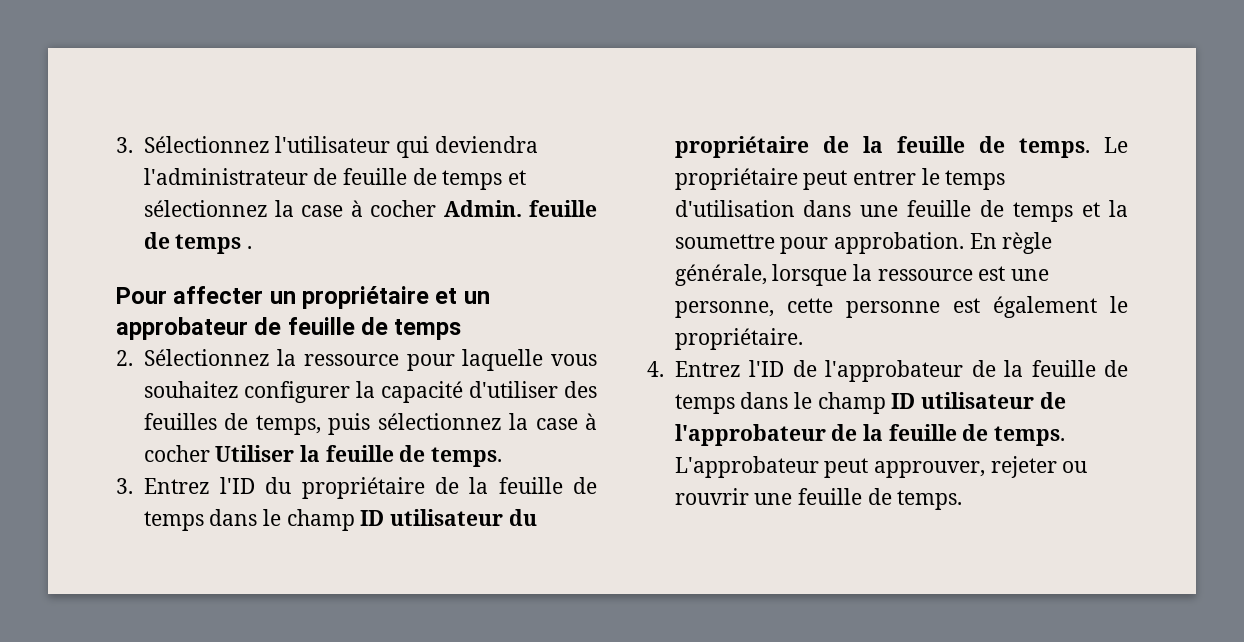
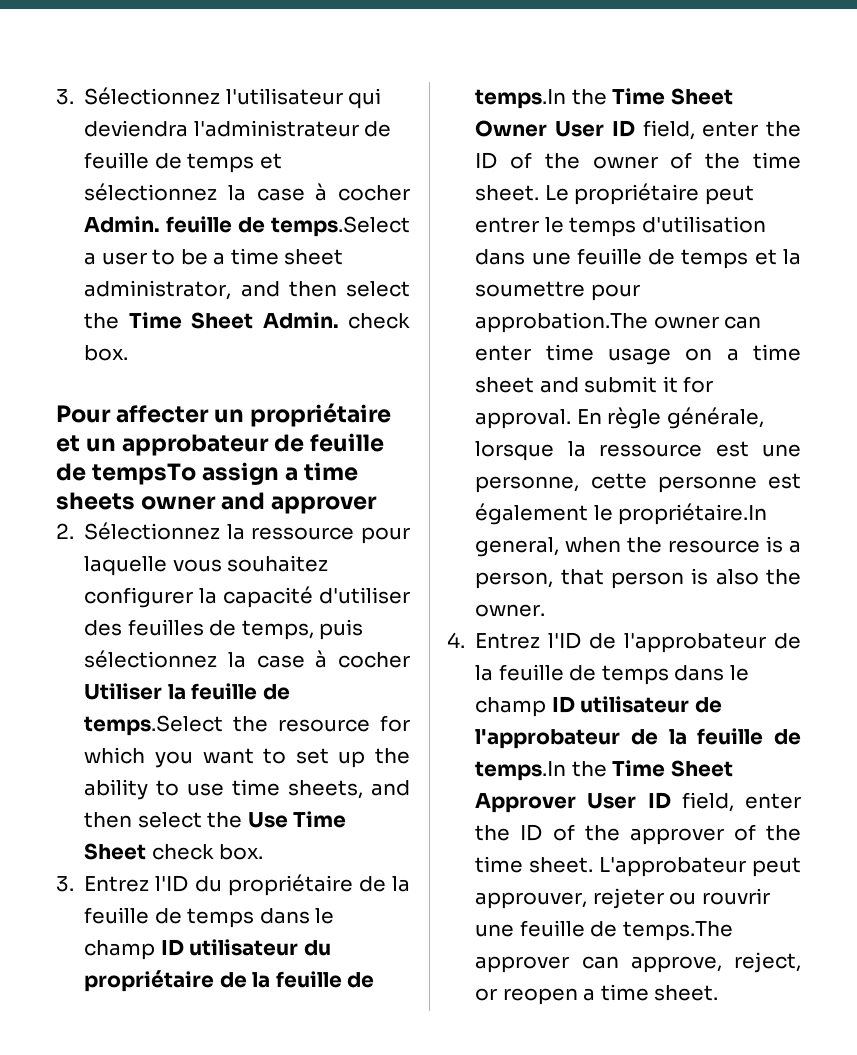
[175,234,252,254] temps . -> [271,216,410,237] [84,248,344,265] [84,280,410,300] [84,312,410,329] [84,345,129,361] temps.Select a user to be a time sheet administrator, and then select the Time Sheet Admin. check box.
[394,319,462,340] temps -> [92,462,359,485] [56,492,378,514] tempsTo assign a time sheets owner and approver
[430,447,502,467] temps. -> [84,715,410,736] [84,747,410,768] [84,779,410,800] [84,811,347,828] [84,843,264,860] temps.Select the resource for which you want to set up the ability to use time sheets, and then select the Use Time Sheet check box.
[1018,138,1090,158] temps. -> [475,88,733,109] [475,120,801,140] [475,152,801,169] [475,185,540,201] temps.In the Time Sheet Owner User ID field, enter the ID of the owner of the time sheet.
[833,232,964,254] approbation. -> [475,312,762,333] [475,344,801,365] [475,376,714,393] [475,409,572,429] approbation.The owner can enter time usage on a time sheet and submit it for approval.
[674,328,803,350] propriétaire. -> [618,503,768,525] [475,536,801,557] [475,568,801,589] [475,604,546,617] propriétaire.In general, when the resource is a person, that person is also the owner.
[993,426,1065,446] temps. -> [475,760,733,781] [475,792,801,813] [475,824,801,845] [475,856,594,873] temps.In the Time Sheet Approver User ID field, enter the ID of the approver of the time sheet.
[897,490,963,510] temps. -> [622,921,733,941] [475,952,801,973] [475,984,719,1005] temps.The approver can approve, reject, or reopen a time sheet.

